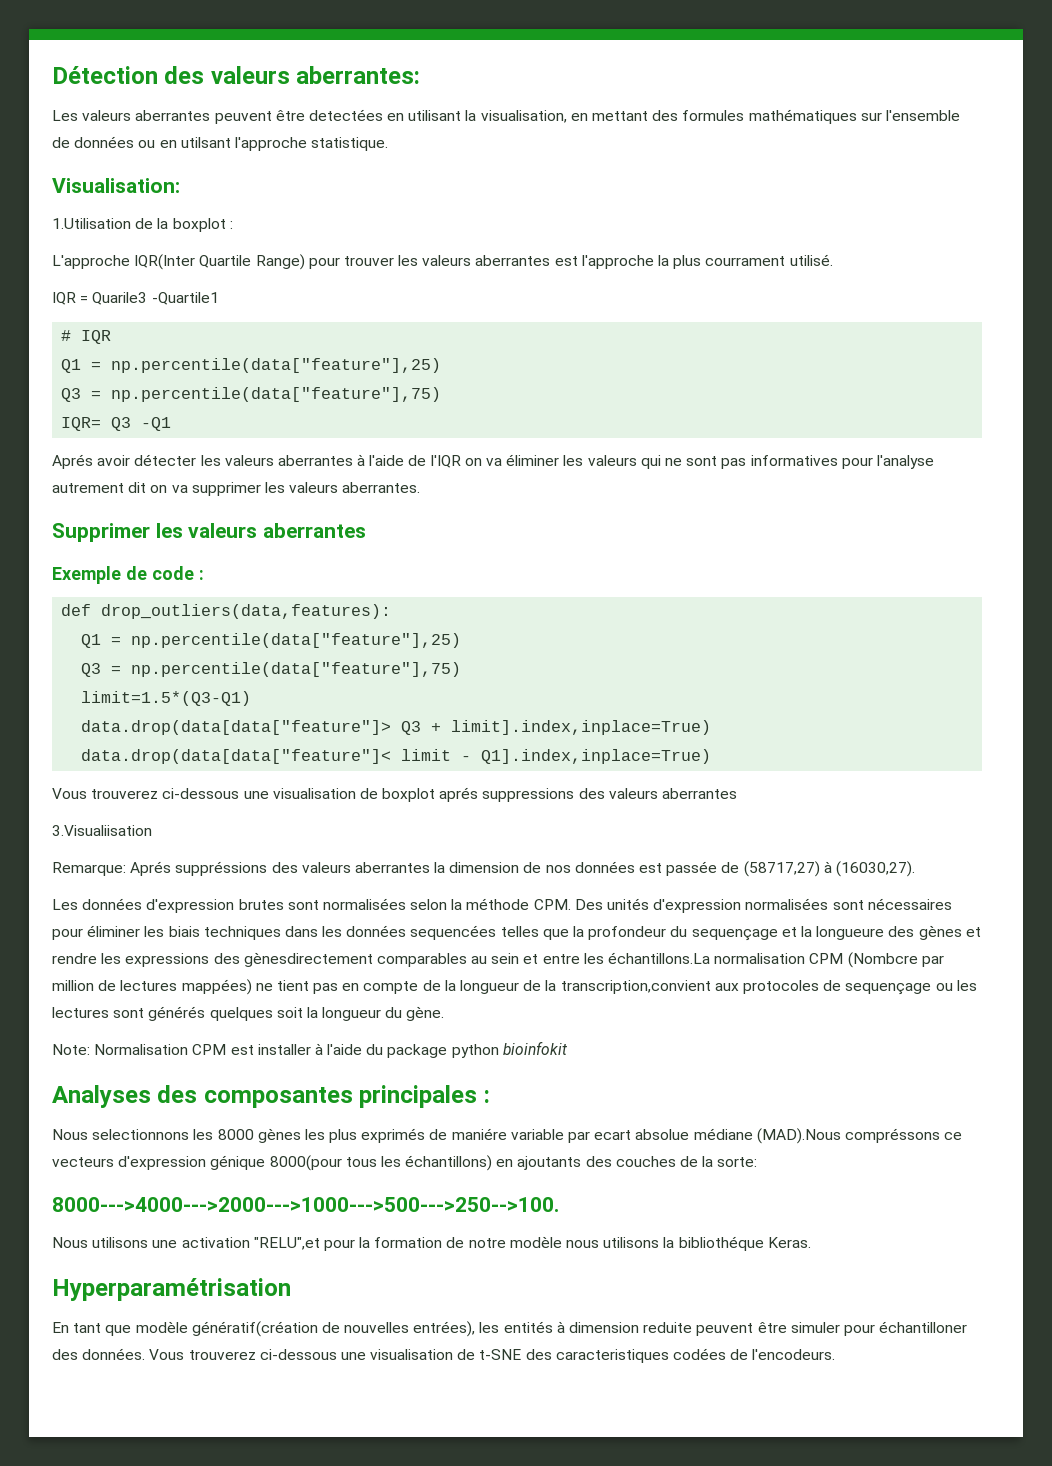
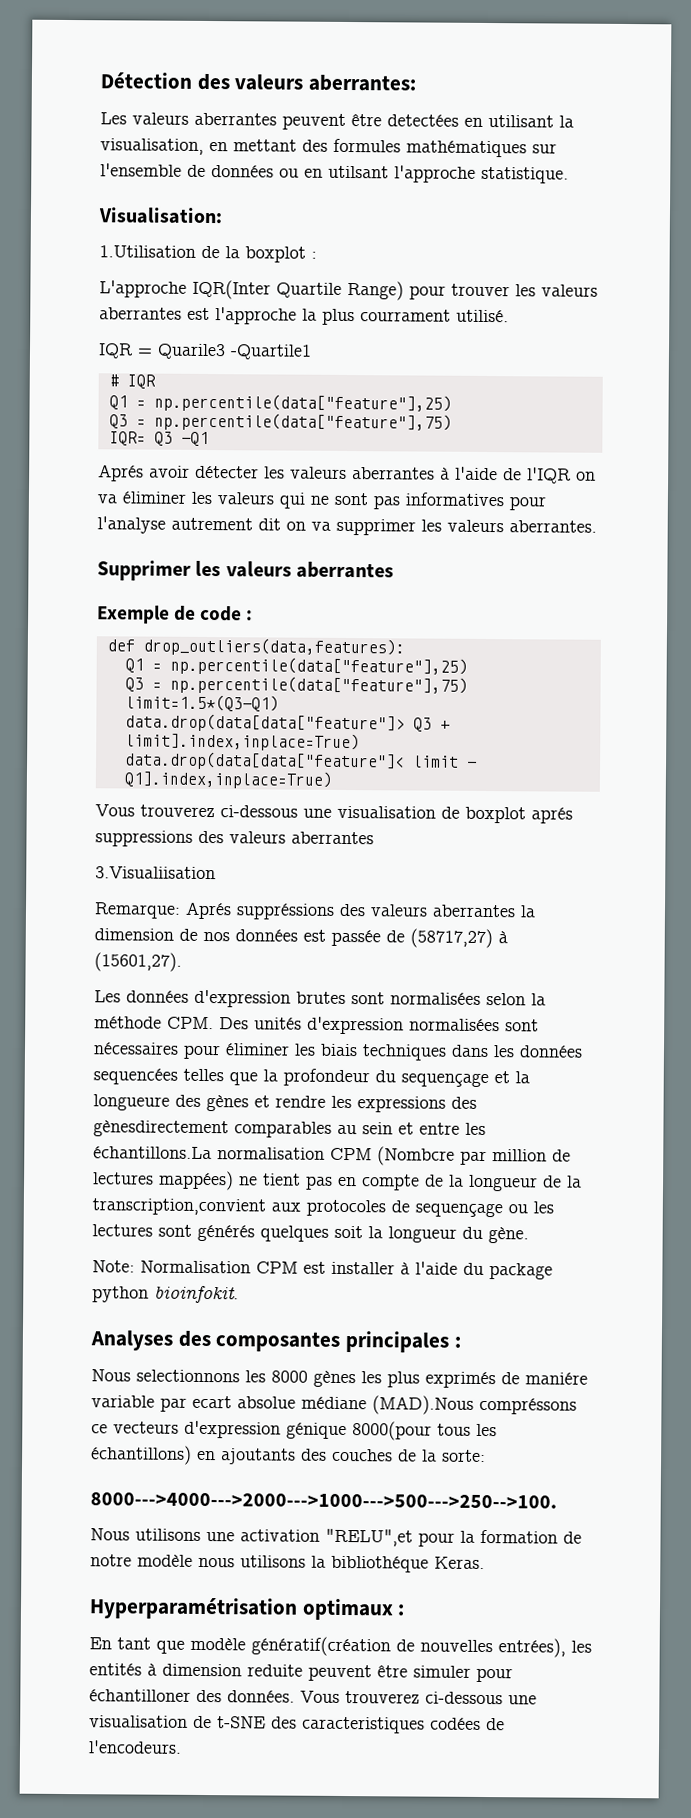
[835,861,915,877] (16030,27). -> [94,952,182,972] (15601,27).
[502,1041,567,1055] bioinfokit -> [154,1285,239,1304] bioinfokit.
(291, 1289) none -> [301,1598,406,1621] optimaux :

